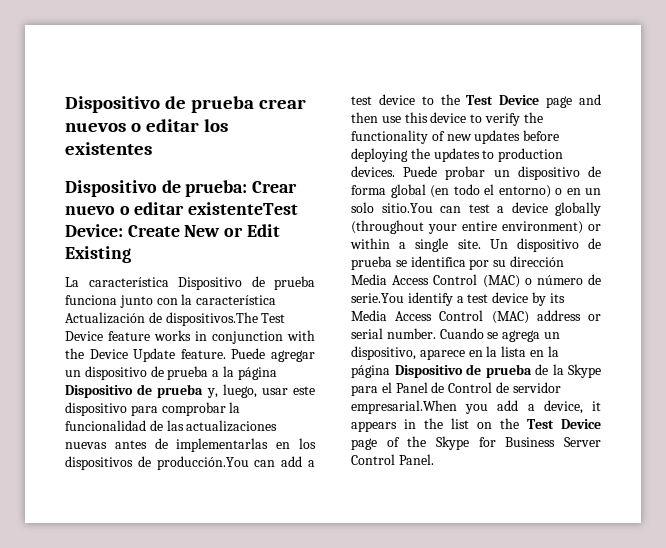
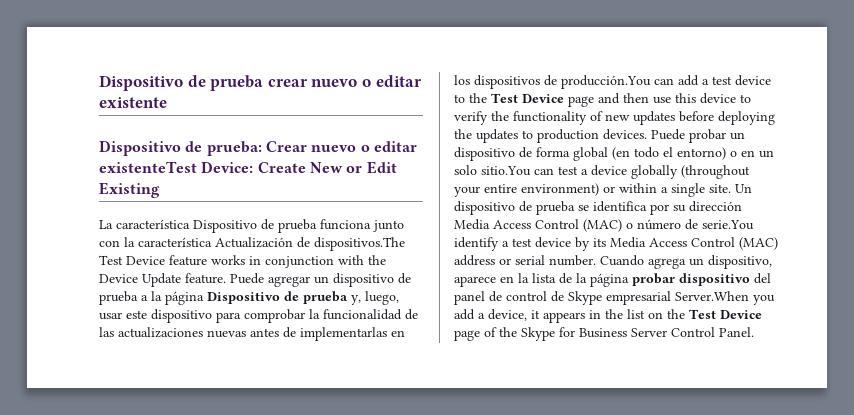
[65,119,229,132] [65,142,152,155] nuevos o editar los existentes -> [311,75,422,87] [99,97,167,108] nuevo o editar existente
[487,332,499,339] se -> (644, 260) none
[529,346,559,357] [351,364,601,378] [351,382,561,396] [351,400,457,414] en la página Dispositivo de prueba de la Skype para el Panel de Control de servidor empresarial.When -> [559,273,771,287] [454,291,749,305] de la página probar dispositivo del panel de control de Skype empresarial Server.When

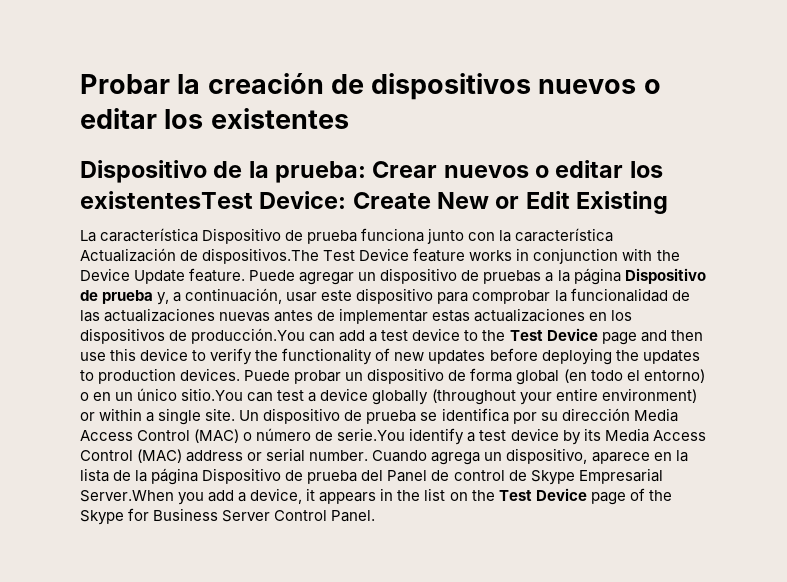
[99,75,422,91] [99,97,167,108] [99,140,203,156] Dispositivo de prueba crear nuevo o editar existente // Dispositivo de -> [80,73,661,100] [80,108,349,129] [80,160,269,183] Probar la creación de dispositivos nuevos o editar los existentes // Dispositivo de la
[311,141,417,152] [99,161,197,173] nuevo o editar existenteTest -> [443,160,663,178] [80,191,253,209] nuevos o editar los existentesTest
[99,291,138,305] prueba -> [483,270,542,284] pruebas
[365,291,399,305] luego, -> [173,288,283,304] a continuación,
[300,327,387,341] implementarlas -> [339,308,586,324] implementar estas actualizaciones
[454,165,477,175] solo -> [137,388,178,401] único
[632,273,771,286] [454,291,485,305] probar dispositivo del panel -> [202,468,428,484] Dispositivo de prueba del Panel
[606,291,671,305] empresarial -> [578,468,663,484] Empresarial

